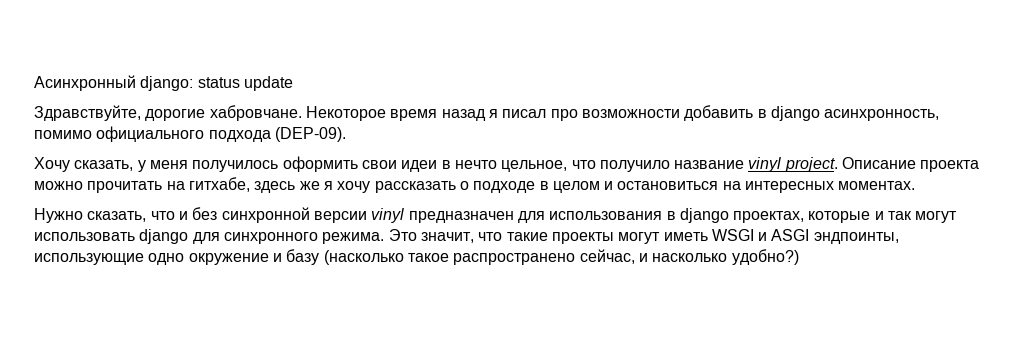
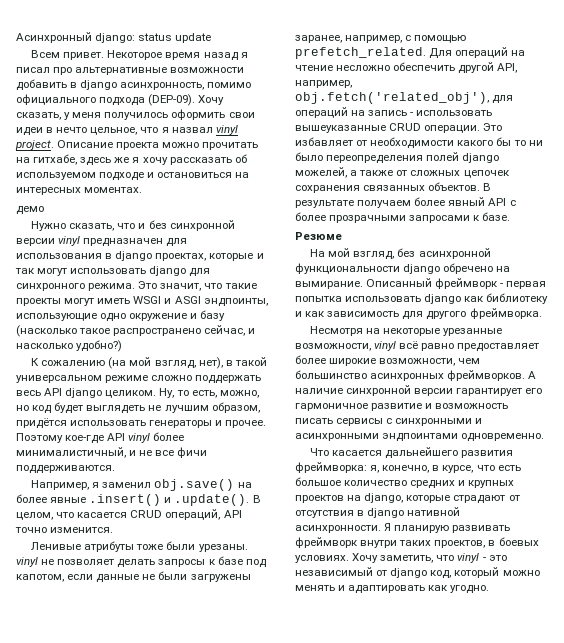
[34,105,302,121] Здравствуйте, дорогие хабровчане. -> [31,50,105,60] Всем привет.
(578, 115) none -> [75,67,168,75] альтернативные
(346, 134) // -> (196, 100) none
[599,160,745,172] получило название -> [161,127,213,133] я назвал
[459,181,600,193] о подходе в целом -> [234,154,247,163] [16,172,145,181] об используемом подходе
(916, 185) none -> [16,206,44,215] // демо
(799, 257) none -> [31,357,267,369] [16,375,262,384] [16,388,259,398] [16,402,260,414] [16,418,267,429] [16,432,185,444] [16,447,208,458] [16,465,115,474] [31,479,252,491] [16,494,261,506] [16,509,242,520] [15,527,114,533] [31,541,248,552] [16,556,266,568] [16,571,251,583] [295,35,467,43] [295,47,526,59] [295,62,518,74] [295,80,352,88] [295,92,514,104] [295,107,493,118] [295,123,503,133] [295,137,543,149] [295,152,500,164] [295,167,510,178] [295,182,492,193] [295,197,516,208] [295,212,511,223] [295,232,342,240] [310,248,491,260] [295,263,511,274] [295,278,547,289] [295,293,549,304] [295,308,542,320] [310,326,503,336] [295,341,540,352] [295,355,481,366] [295,370,537,381] [295,385,543,396] [295,403,509,411] [295,418,483,426] [295,433,545,442] [310,447,514,459] [295,462,521,473] [295,477,515,489] [295,493,520,504] [295,507,461,518] [295,523,511,533] [295,537,539,548] [295,553,507,563] [295,567,540,579] [295,585,490,594] // К сожалению (на мой взгляд, нет), в такой универсальном режиме сложно поддержать весь API django целиком. Ну, то есть, можно, но код будет выглядеть не лучшим образом, придётся использовать генераторы и прочее. Поэтому кое-где API vinyl более минималистичный, и не все фичи поддерживаются. // Например, я заменил obj.save() на более явные .insert() и .update(). В целом, что касается CRUD операций, API точно изменится. // Ленивые атрибуты тоже были урезаны. vinyl не позволяет делать запросы к базе под капотом, если данные не были загружены заранее, например, с помощью prefetch_related. Для операций на чтение несложно обеспечить другой API, например, obj.fetch('related_obj'), для операций на запись - использовать вышеуказанные CRUD операции. Это избавляет от необходимости какого бы то ни было переопределения полей django можелей, а также от сложных цепочек сохранения связанных объектов. В результате получаем более явный API с более прозрачными запросами к базе. // Резюме // На мой взгляд, без асинхронной функциональности django обречено на вымирание. Описанный фреймворк - первая попытка использовать django как библиотеку и как зависимость для другого фреймворка. // Несмотря на некоторые урезанные возможности, vinyl всё равно предоставляет более широкие возможности, чем большинство асинхронных фреймворков. А наличие синхронной версии гарантирует его гармоничное развитие и возможность писать сервисы с синхронными и асинхронными эндпоинтами одновременно. // Что касается дальнейшего развития фреймворка: я, конечно, в курсе, что есть большое количество средних и крупных проектов на django, которые страдают от отсутствия в django нативной асинхронности. Я планирую развивать фреймворк внутри таких проектов, в боевых условиях. Хочу заметить, что vinyl - это независимый от django код, который можно менять и адаптировать как угодно.

